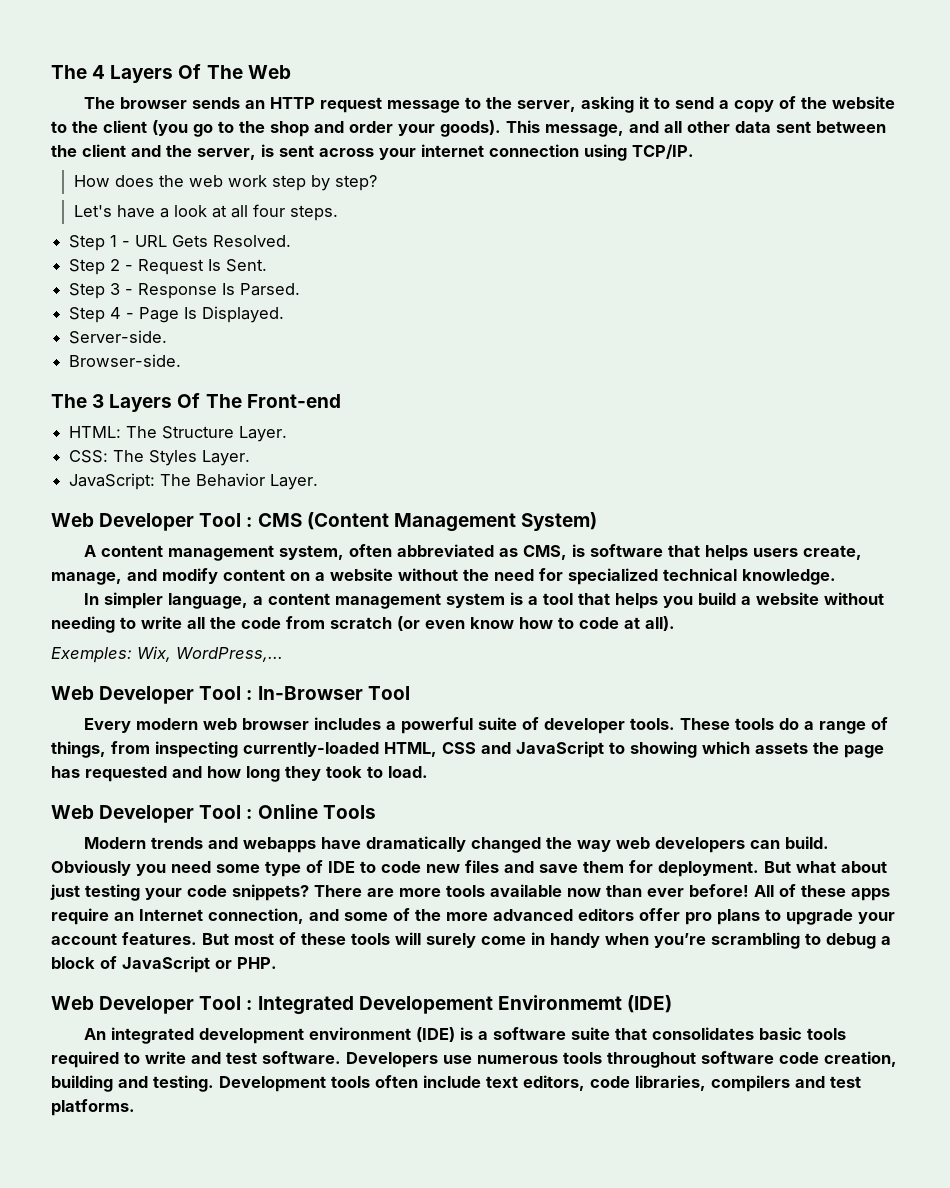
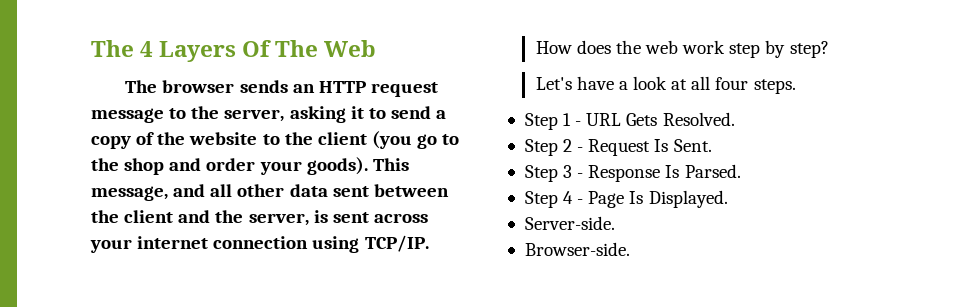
[51,393,341,412] [69,426,288,442] [69,450,251,466] [69,473,319,490] [51,512,597,532] [84,544,863,561] [51,568,836,585] [84,592,885,609] [51,616,675,633] [51,646,283,663] [51,686,410,704] [84,717,889,734] [51,741,884,758] [51,766,428,782] [51,804,376,823] [84,836,830,853] [51,860,887,877] [50,884,890,901] [51,908,895,925] [51,932,891,949] [51,956,277,973] [51,995,672,1015] [84,1027,847,1044] [51,1051,897,1068] [51,1075,861,1092] [51,1099,135,1116] // The 3 Layers Of The Front-end // HTML: The Structure Layer. // CSS: The Styles Layer. // JavaScript: The Behavior Layer. // Web Developer Tool : CMS (Content Management System) // A content management system, often abbreviated as CMS, is software that helps users create, manage, and modify content on a website without the need for specialized technical knowledge. // In simpler language, a content management system is a tool that helps you build a website without needing to write all the code from scratch (or even know how to code at all). // Exemples: Wix, WordPress,... // Web Developer Tool : In-Browser Tool // Every modern web browser includes a powerful suite of developer tools. These tools do a range of things, from inspecting currently-loaded HTML, CSS and JavaScript to showing which assets the page has requested and how long they took to load. // Web Developer Tool : Online Tools // Modern trends and webapps have dramatically changed the way web developers can build. Obviously you need some type of IDE to code new files and save them for deployment. But what about just testing your code snippets? There are more tools available now than ever before! All of these apps require an Internet connection, and some of the more advanced editors offer pro plans to upgrade your account features. But most of these tools will surely come in handy when you’re scrambling to debug a block of JavaScript or PHP. // Web Developer Tool : Integrated Developement Environmemt (IDE) // An integrated development environment (IDE) is a software suite that consolidates basic tools required to write and test software. Developers use numerous tools throughout software code creation, building and testing. Development tools often include text editors, code libraries, compilers and test platforms. -> (630, 249) none

